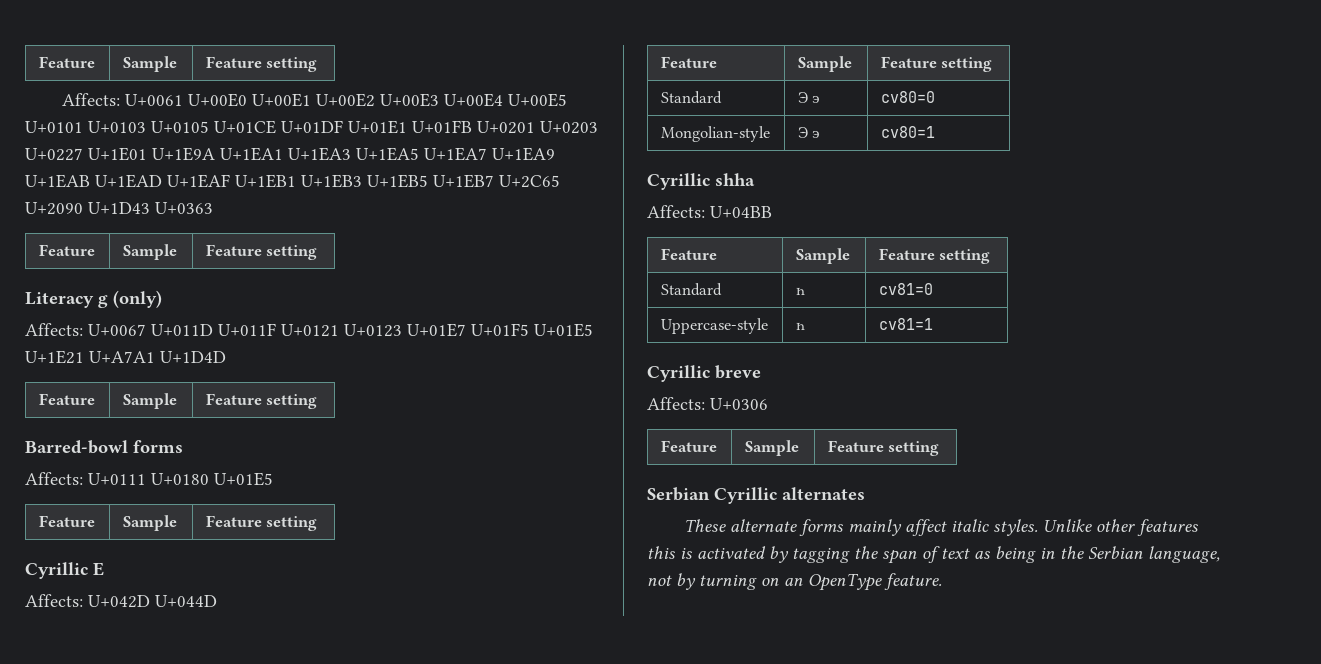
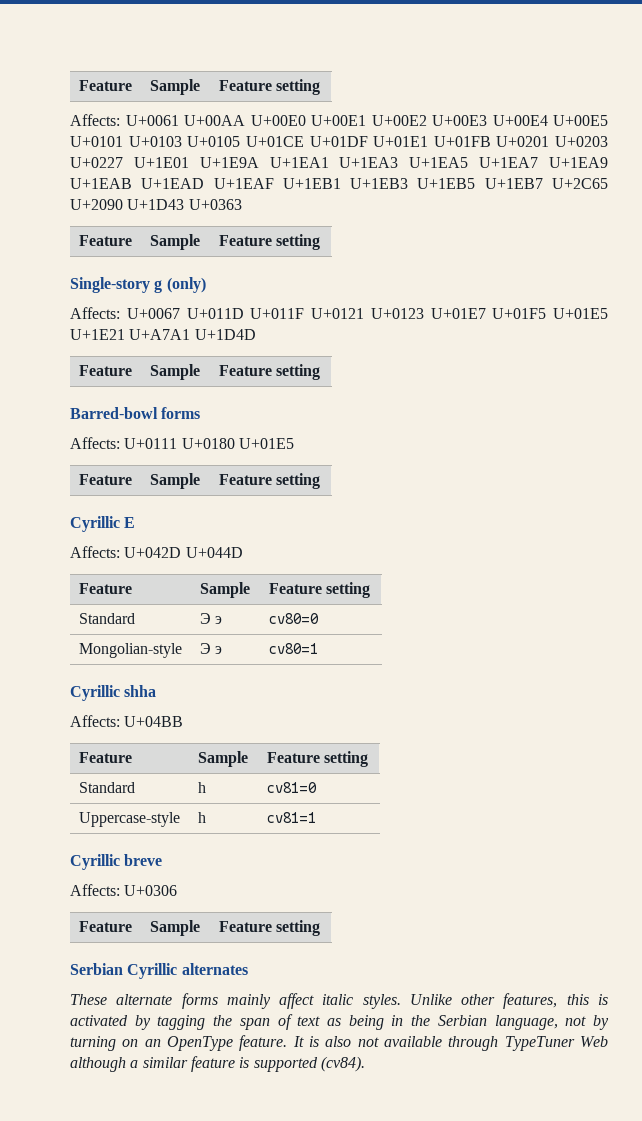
(183, 100) none -> [184,115,245,126] U+00AA
[25,292,94,308] Literacy -> [70,277,150,293] Single-story
[1136,519,1198,536] features -> [503,993,558,1009] features,
(942, 581) none -> [292,1036,608,1051] [70,1056,365,1072] It is also not available through TypeTuner Web although a similar feature is supported (cv84).

